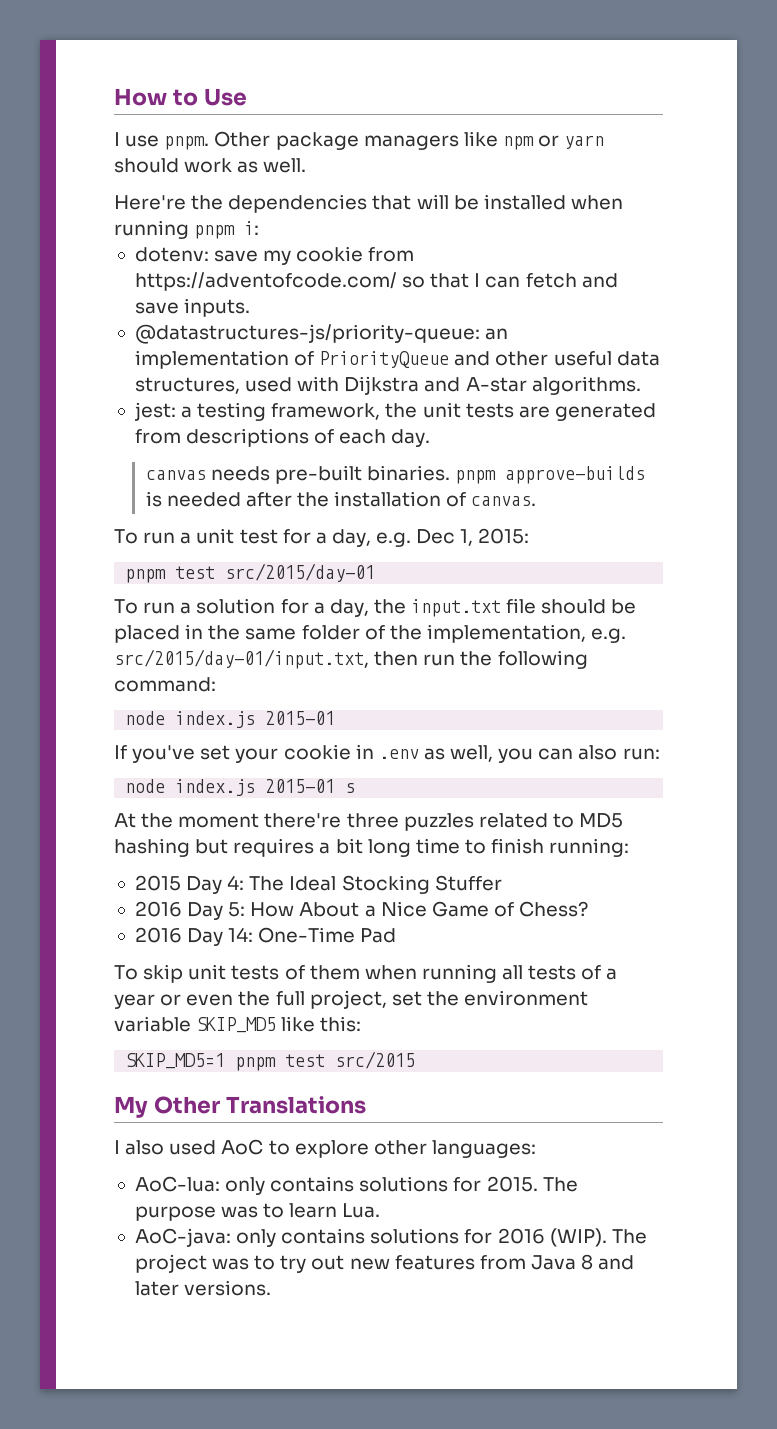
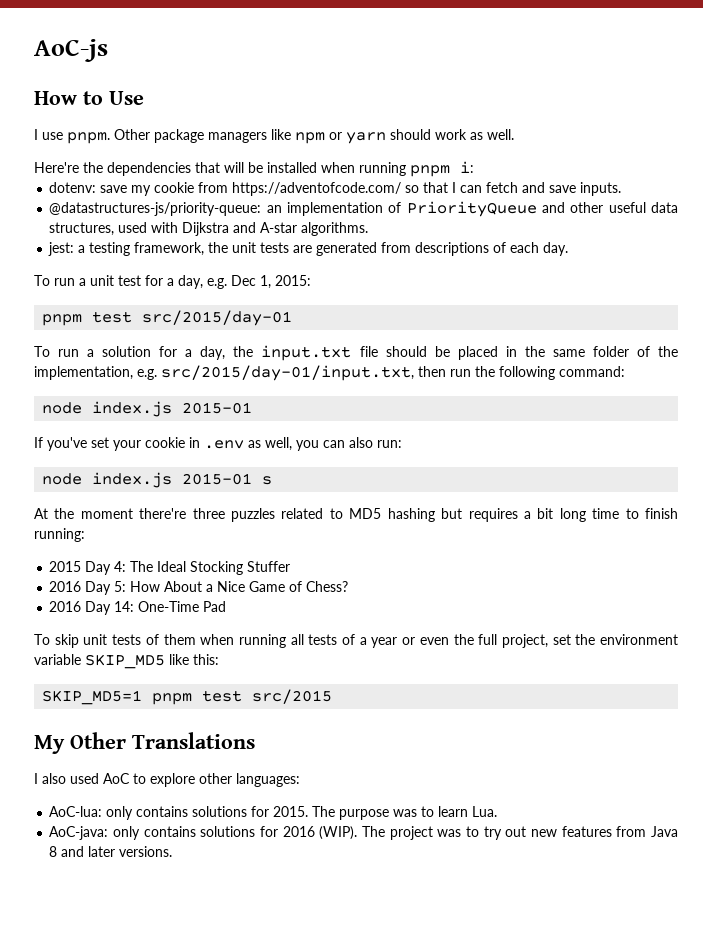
(114, 97) none -> [34,39,108,62] AoC-js //
[145,465,646,484] [145,491,537,507] // canvas needs pre-built binaries. pnpm approve-builds is needed after the installation of canvas. -> (569, 249) none

